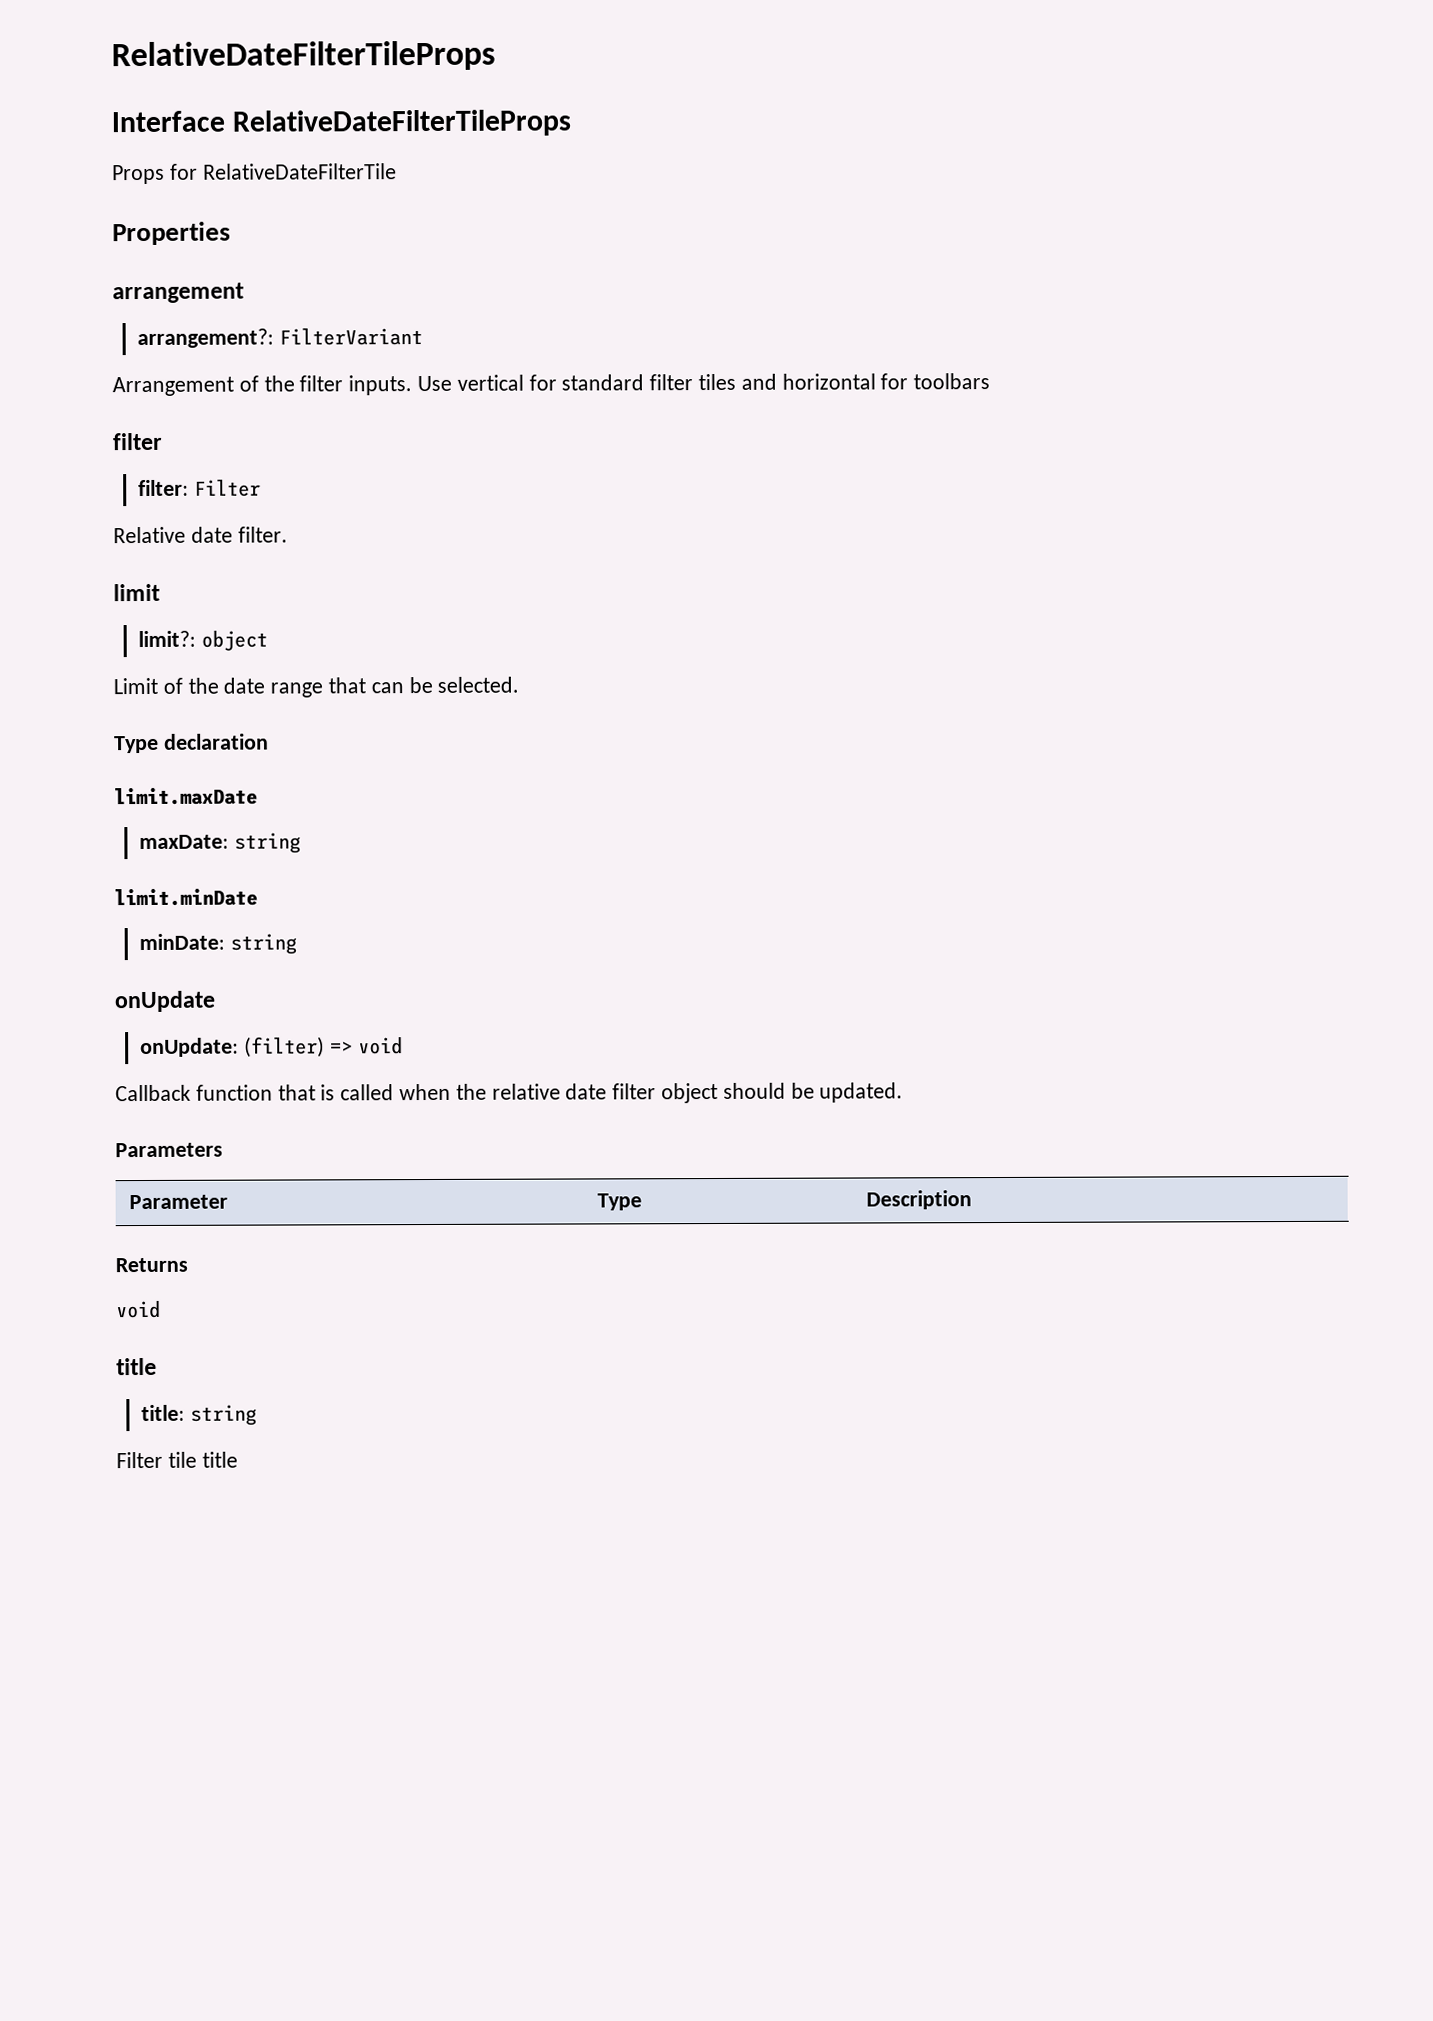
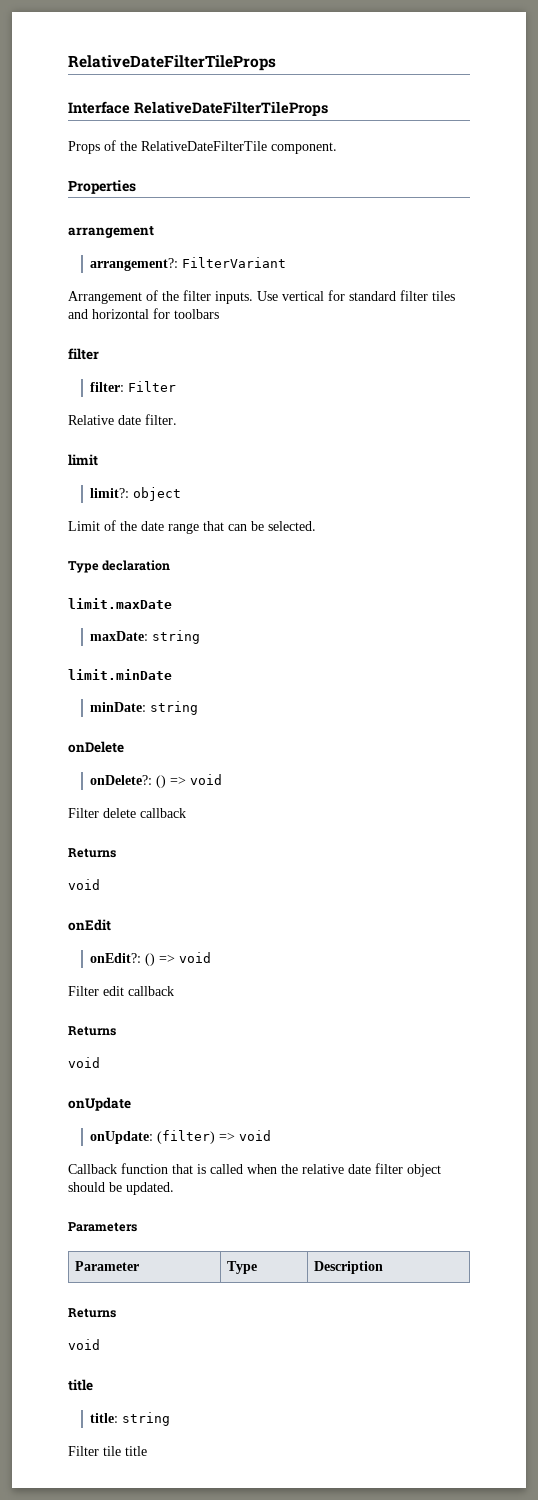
[169,163,198,180] for -> [104,140,137,151] of the
(397, 171) none -> [271,142,337,154] component.
(298, 944) none -> [68,741,124,753] [90,774,223,788] [68,808,186,818] [68,848,116,858] [68,879,100,890] [68,919,111,931] [90,952,212,966] [68,986,174,996] [68,1026,116,1036] [68,1057,100,1068] // onDelete // onDelete?: () => void // Filter delete callback // Returns // void // onEdit // onEdit?: () => void // Filter edit callback // Returns // void

